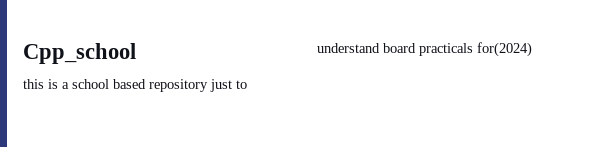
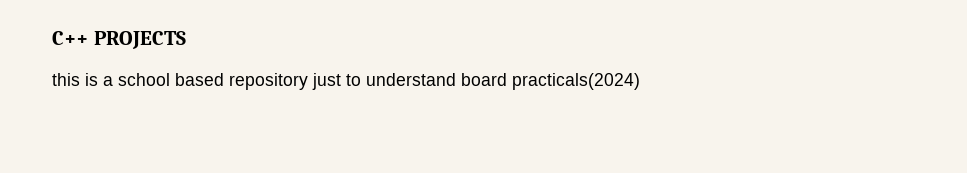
[23,43,136,64] Cpp_school -> [52,31,186,49] C++ PROJECTS
[419,42,532,57] practicals for(2024) -> [512,73,640,90] practicals(2024)

